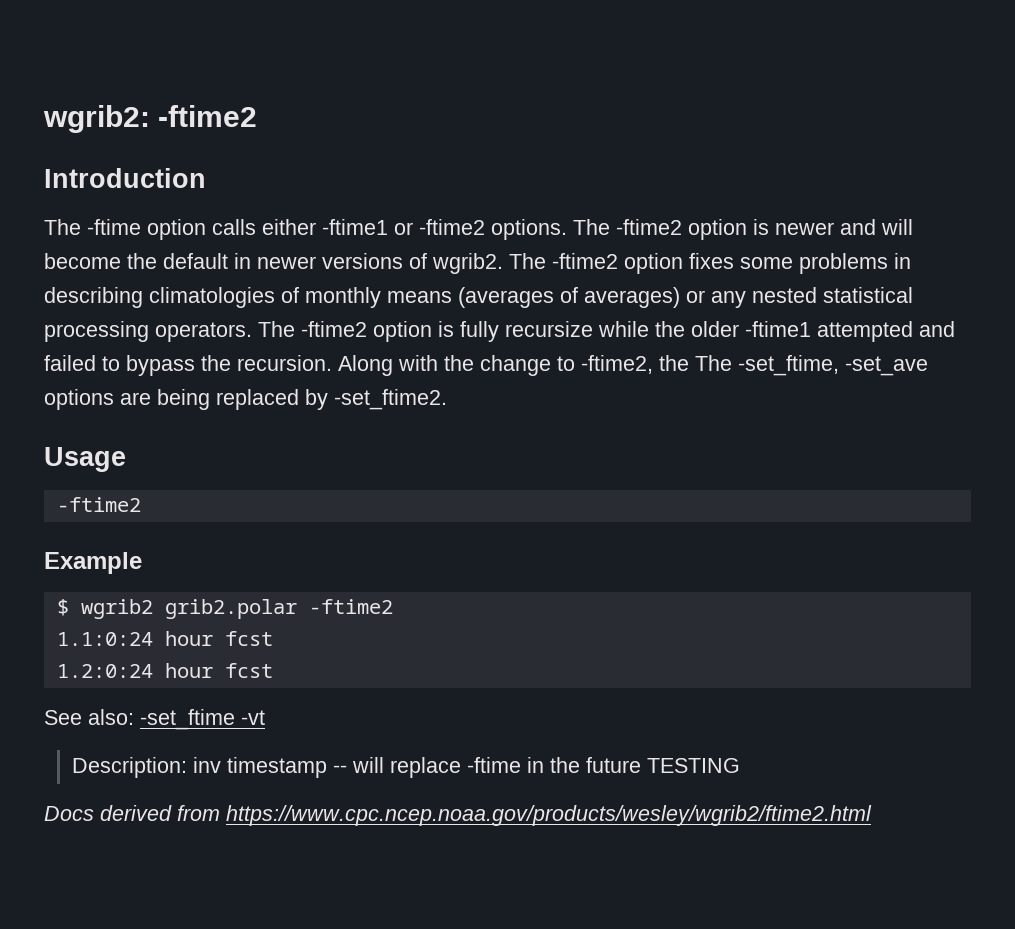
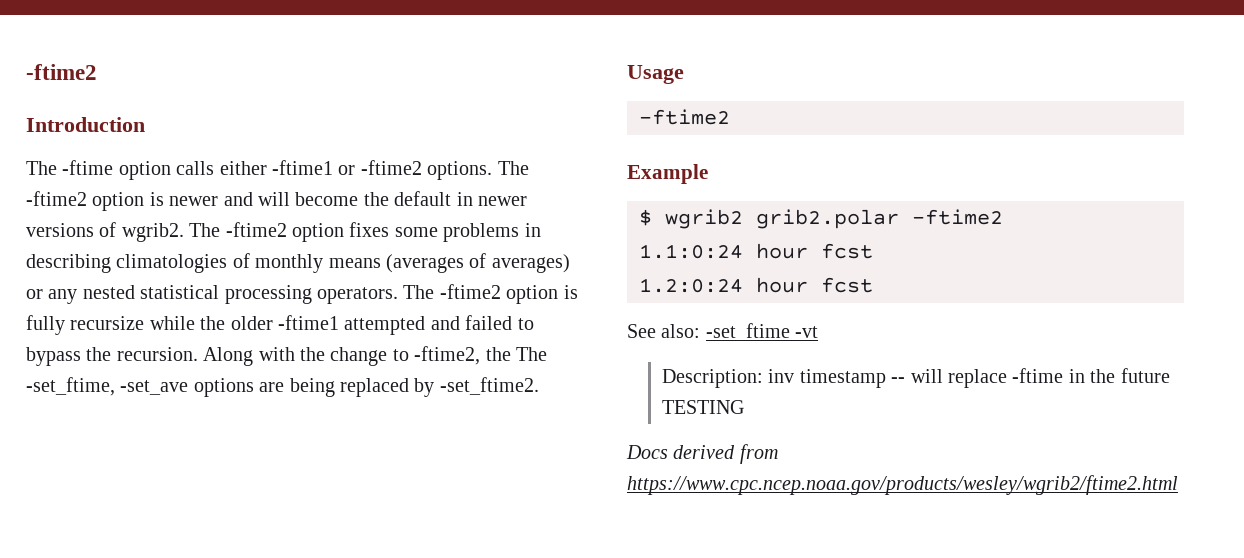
[43,105,150,133] wgrib2: -> (26, 72) none

